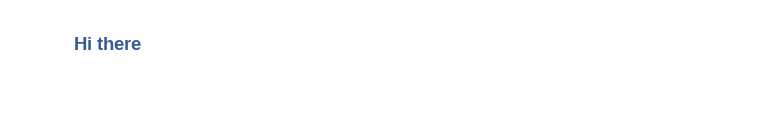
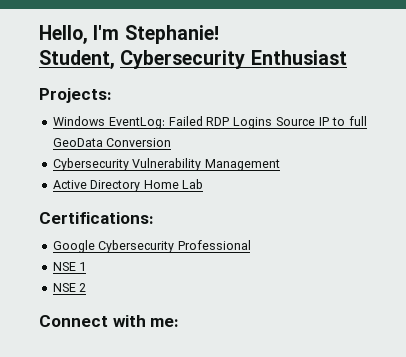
[74,37,141,50] Hi there -> [39,25,219,44] [39,50,347,69] [39,88,112,103] [52,116,367,129] [52,138,172,147] [52,158,280,171] [52,179,203,192] [39,212,154,224] [52,240,251,253] [52,262,87,271] [52,283,87,292] [39,315,180,327] Hello, I'm Stephanie! // Student, Cybersecurity Enthusiast // Projects: // Windows EventLog: Failed RDP Logins Source IP to full GeoData Conversion // Cybersecurity Vulnerability Management // Active Directory Home Lab // Certifications: // Google Cybersecurity Professional // NSE 1 // NSE 2 // Connect with me:

